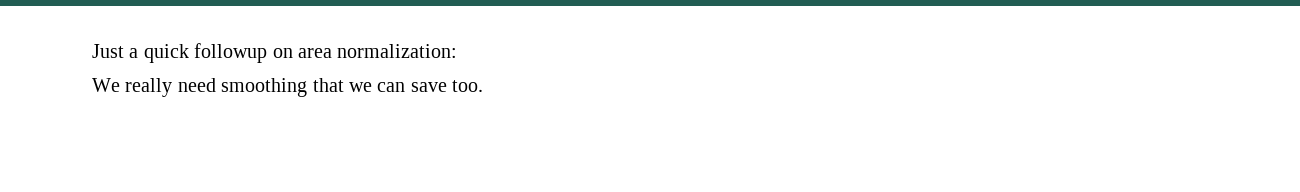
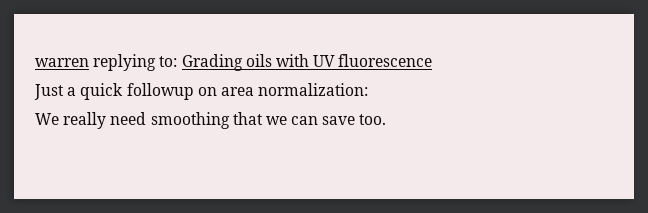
(92, 51) none -> [35,54,433,71] warren replying to: Grading oils with UV fluorescence //

